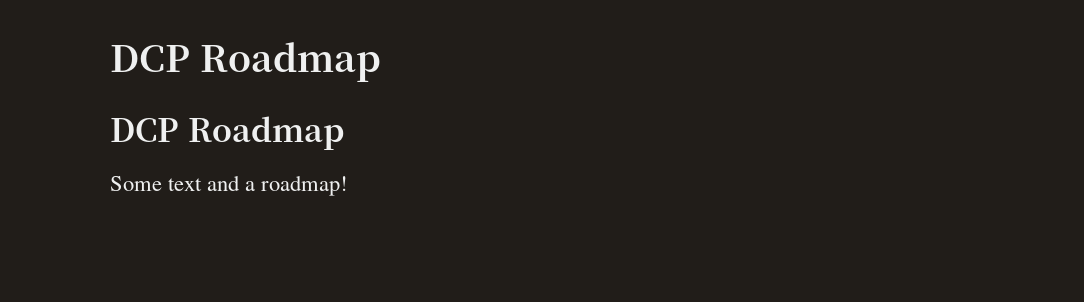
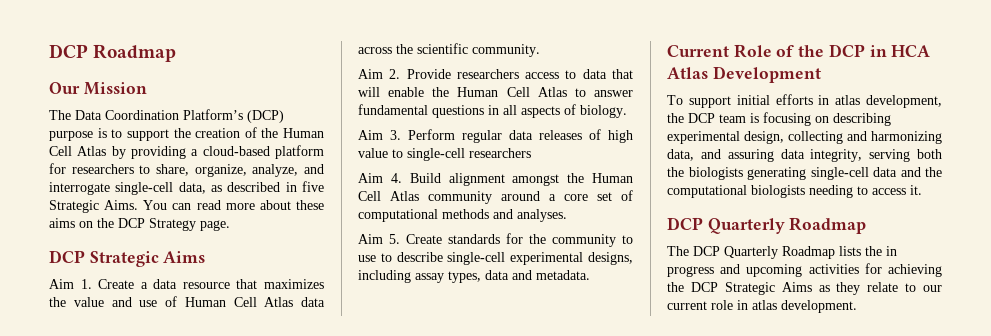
[110,42,381,82] [110,116,344,150] [110,175,349,196] DCP Roadmap // DCP Roadmap // Some text and a roadmap! -> [49,44,177,62] [49,82,147,95] [49,109,284,123] [49,127,324,141] [49,145,324,159] [49,163,324,177] [49,181,324,195] [49,200,324,213] [49,218,230,231] [49,250,206,267] [49,279,324,289] [49,296,325,307] [358,43,540,57] [358,69,633,79] [358,87,633,97] [358,104,627,118] [358,129,633,143] [358,148,531,161] [358,173,633,186] [358,190,633,204] [358,209,567,222] [358,233,633,247] [358,252,633,265] [358,270,590,283] [667,44,931,58] [667,66,821,83] [667,94,942,108] [667,112,891,126] [667,131,942,144] [667,149,942,162] [667,167,942,180] [667,185,922,198] [667,217,867,234] [667,246,897,259] [667,263,942,277] [667,282,942,295] [667,300,857,313] DCP Roadmap // Our Mission // The Data Coordination Platform’s (DCP) purpose is to support the creation of the Human Cell Atlas by providing a cloud-based platform for researchers to share, organize, analyze, and interrogate single-cell data, as described in five Strategic Aims. You can read more about these aims on the DCP Strategy page. // DCP Strategic Aims // Aim 1. Create a data resource that maximizes the value and use of Human Cell Atlas data across the scientific community. // Aim 2. Provide researchers access to data that will enable the Human Cell Atlas to answer fundamental questions in all aspects of biology. // Aim 3. Perform regular data releases of high value to single-cell researchers // Aim 4. Build alignment amongst the Human Cell Atlas community around a core set of computational methods and analyses. // Aim 5. Create standards for the community to use to describe single-cell experimental designs, including assay types, data and metadata. // Current Role of the DCP in HCA Atlas Development // To support initial efforts in atlas development, the DCP team is focusing on describing experimental design, collecting and harmonizing data, and assuring data integrity, serving both the biologists generating single-cell data and the computational biologists needing to access it. // DCP Quarterly Roadmap // The DCP Quarterly Roadmap lists the in progress and upcoming activities for achieving the DCP Strategic Aims as they relate to our current role in atlas development.

